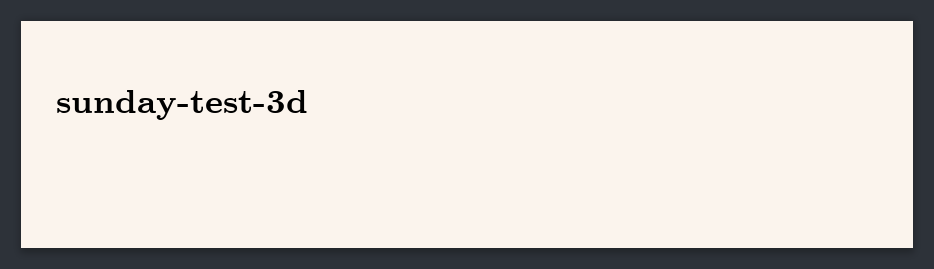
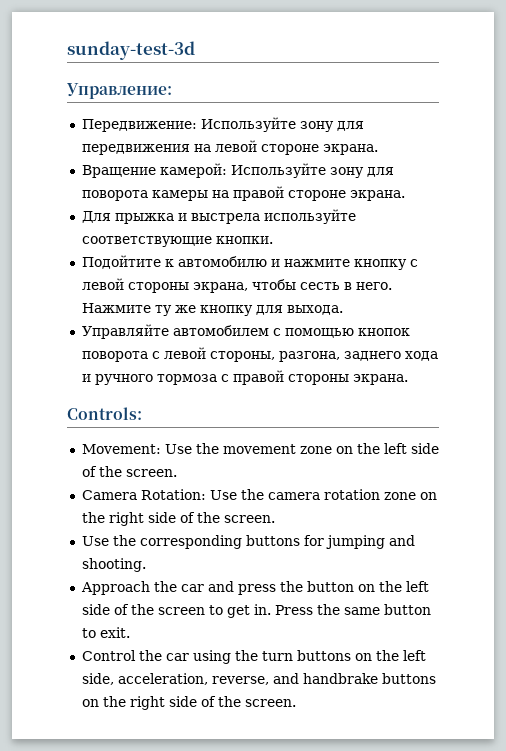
(308, 105) none -> [67,83,172,99] [81,117,364,132] [81,140,378,155] [81,163,394,178] [81,186,405,201] [81,209,356,224] [81,236,273,247] [81,255,418,270] [81,278,392,293] [81,303,343,316] [81,324,410,339] [81,347,438,362] [81,370,408,385] [67,407,142,420] [81,443,439,454] [81,466,177,477] [81,489,437,500] [81,512,275,526] [81,535,415,549] [81,558,146,572] [80,581,429,595] [81,604,431,618] [81,627,130,638] [81,650,426,664] [81,673,436,685] [81,696,296,710] // Управление: // Передвижение: Используйте зону для передвижения на левой стороне экрана. // Вращение камерой: Используйте зону для поворота камеры на правой стороне экрана. // Для прыжка и выстрела используйте соответствующие кнопки. // Подойтите к автомобилю и нажмите кнопку с левой стороны экрана, чтобы сесть в него. Нажмите ту же кнопку для выхода. // Управляйте автомобилем с помощью кнопок поворота с левой стороны, разгона, заднего хода и ручного тормоза с правой стороны экрана. // Controls: // Movement: Use the movement zone on the left side of the screen. // Camera Rotation: Use the camera rotation zone on the right side of the screen. // Use the corresponding buttons for jumping and shooting. // Approach the car and press the button on the left side of the screen to get in. Press the same button to exit. // Control the car using the turn buttons on the left side, acceleration, reverse, and handbrake buttons on the right side of the screen.

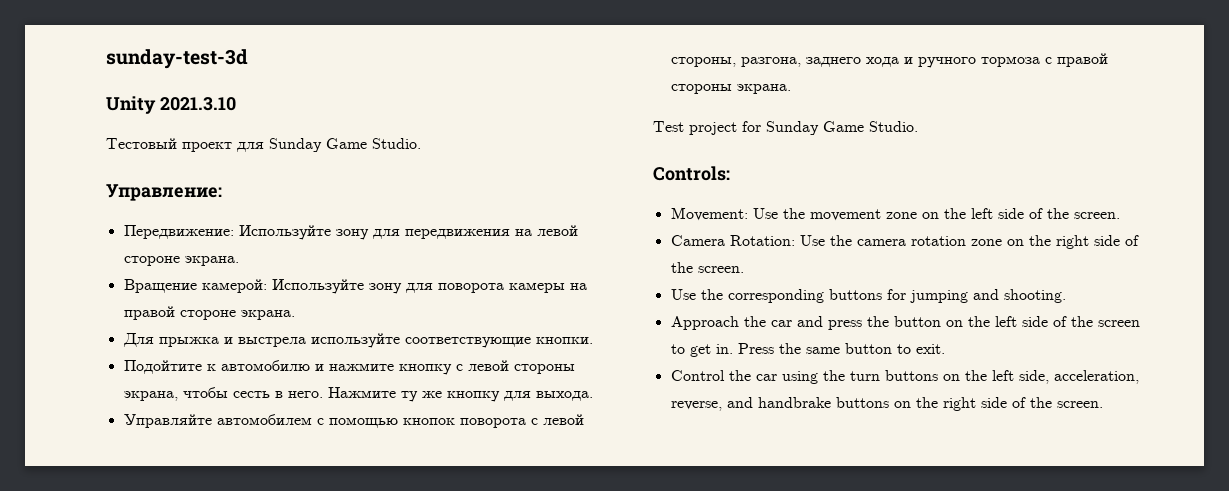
(195, 50) none -> [106,96,236,114] [106,138,421,152] // Unity 2021.3.10 // Тестовый проект для Sunday Game Studio.
(408, 379) none -> [653,121,918,135] // Test project for Sunday Game Studio.

